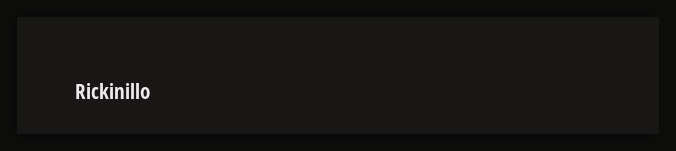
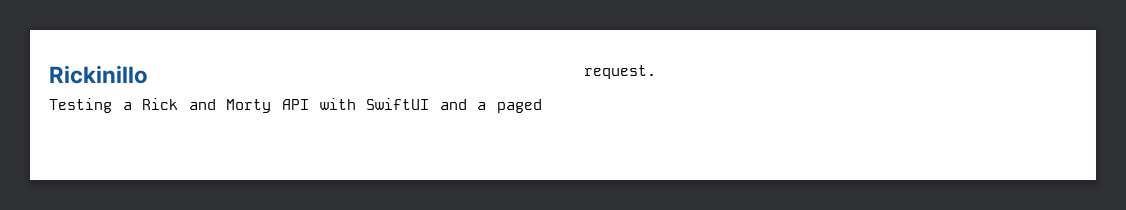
(150, 91) none -> [49,98,543,113] [584,65,656,79] // Testing a Rick and Morty API with SwiftUI and a paged request.

